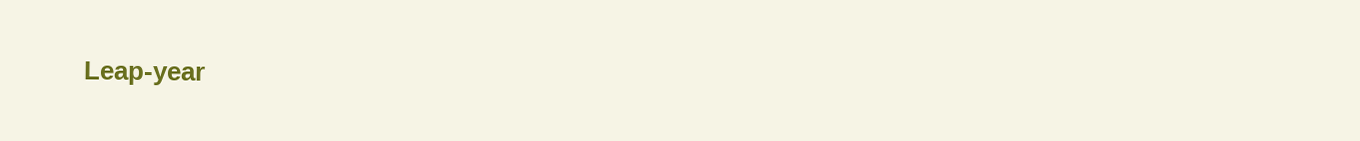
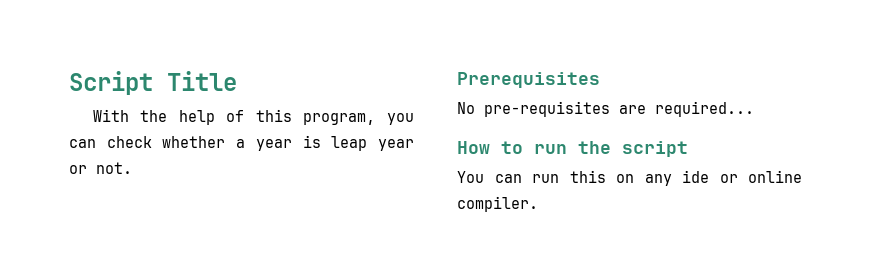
[83,61,206,86] Leap-year -> [69,71,237,95] [92,109,415,125] [69,135,415,151] [69,162,132,174] [457,72,600,88] [457,101,754,117] [457,141,688,157] [457,170,802,186] [457,196,538,212] Script Title // With the help of this program, you can check whether a year is leap year or not. // Prerequisites // No pre-requisites are required... // How to run the script // You can run this on any ide or online compiler.

